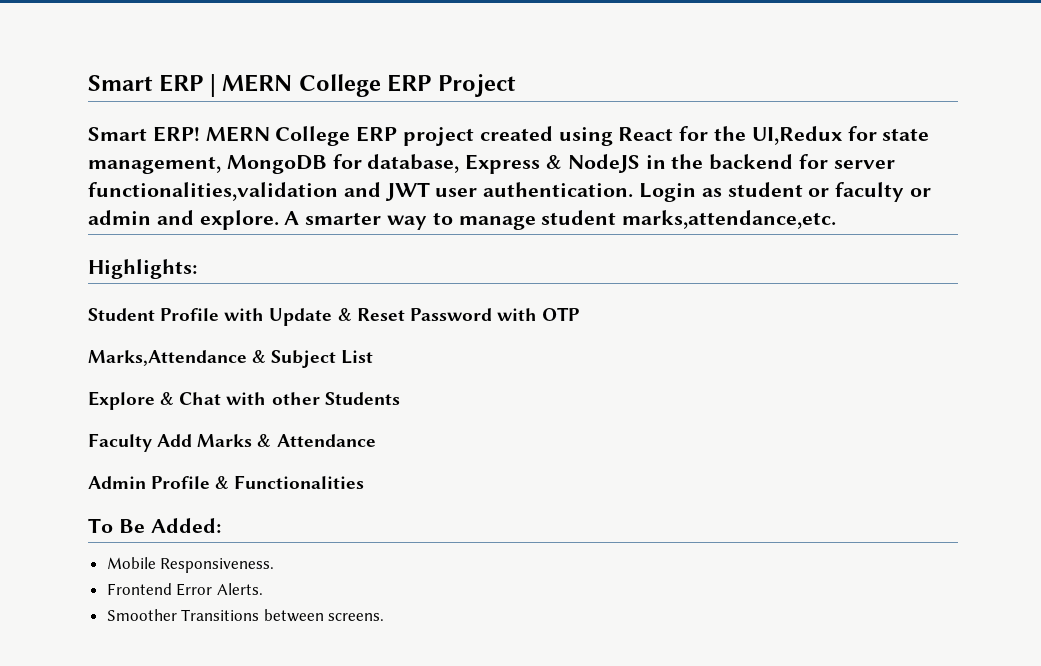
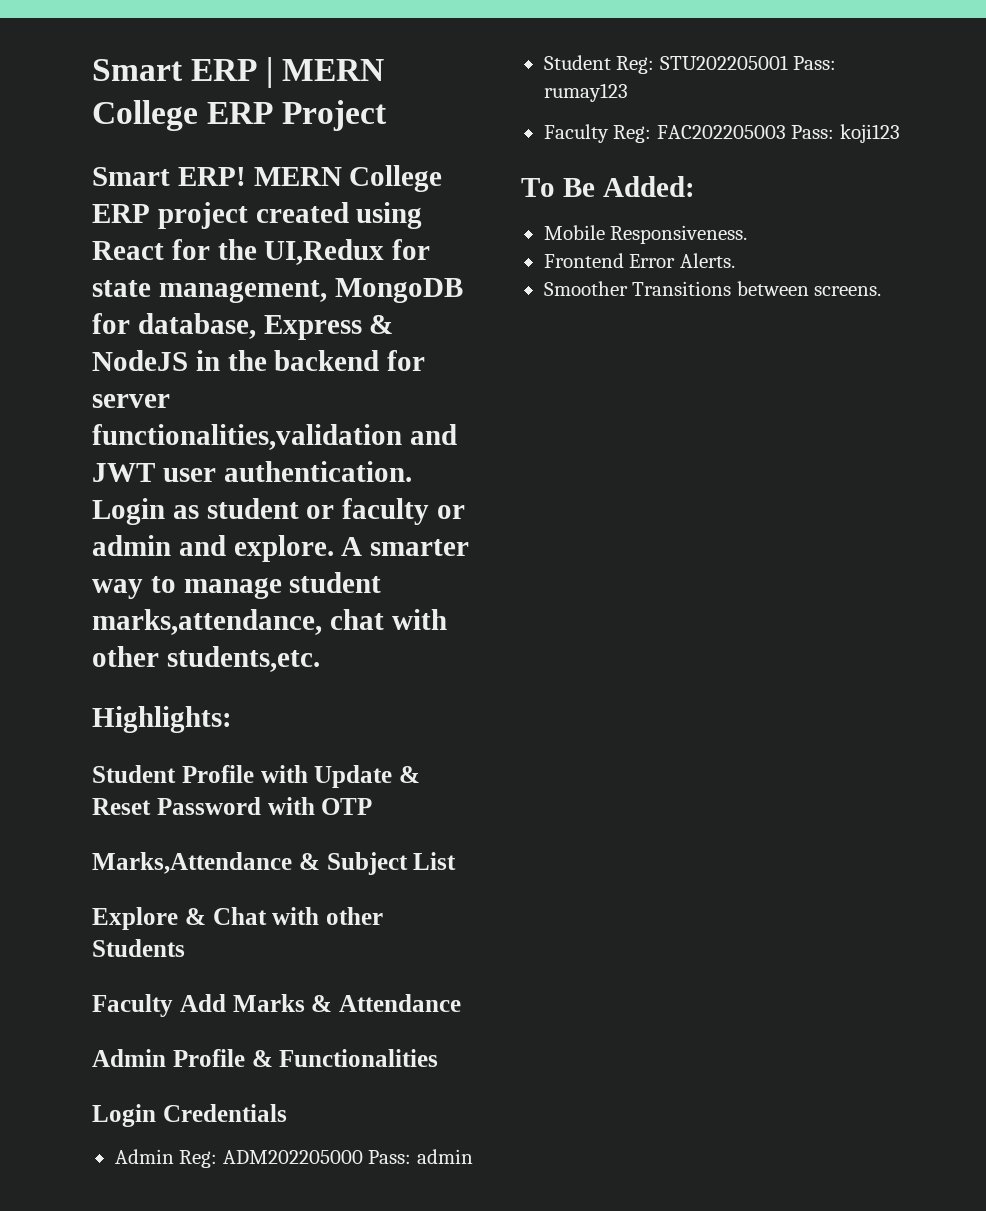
[622,210,837,229] marks,attendance,etc. -> [92,609,447,635] [92,646,320,672] marks,attendance, chat with other students,etc.
(365, 482) none -> [92,1104,287,1127] [114,1149,473,1168] [543,55,837,74] [543,83,628,102] [543,124,900,143] // Login Credentials // Admin Reg: ADM202205000 Pass: admin // Student Reg: STU202205001 Pass: rumay123 // Faculty Reg: FAC202205003 Pass: koji123

